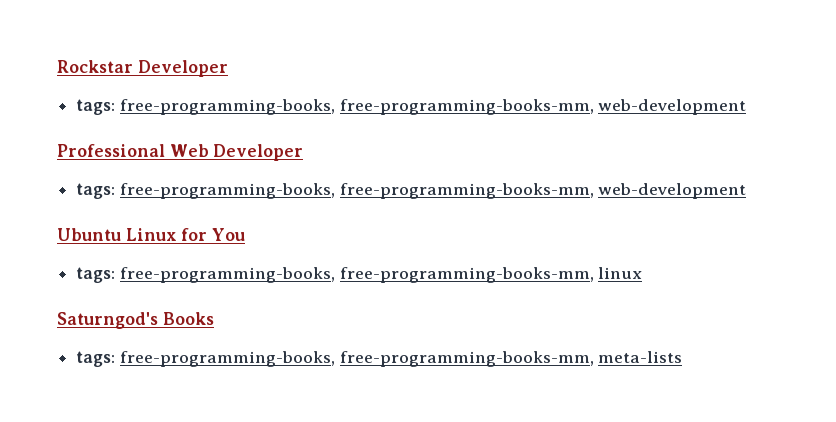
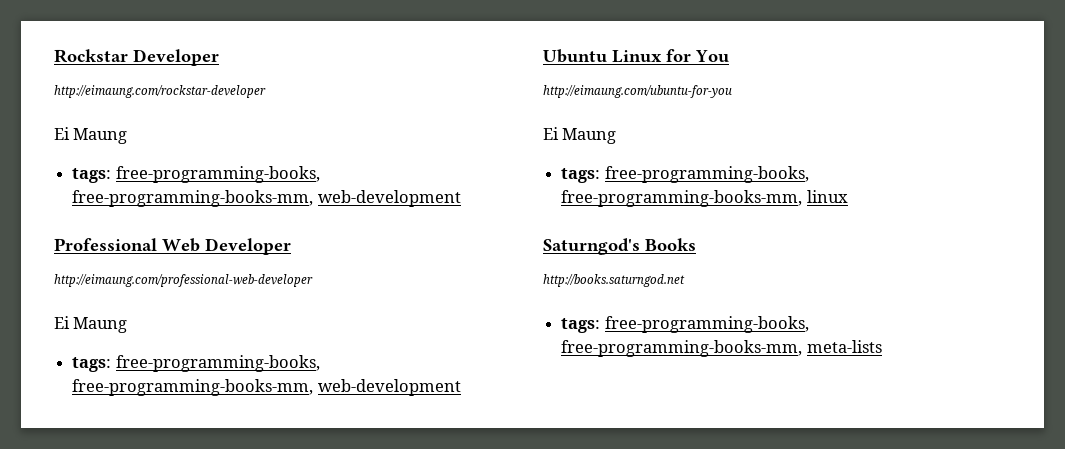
(228, 68) none -> [54,85,266,98] [54,127,128,144] // http://eimaung.com/rockstar-developer // Ei Maung
(304, 152) none -> [54,274,313,287] [54,316,128,333] // http://eimaung.com/professional-web-developer // Ei Maung
(246, 234) none -> [543,85,732,98] [543,127,617,144] // http://eimaung.com/ubuntu-for-you // Ei Maung
(214, 318) none -> [543,274,685,287] // http://books.saturngod.net

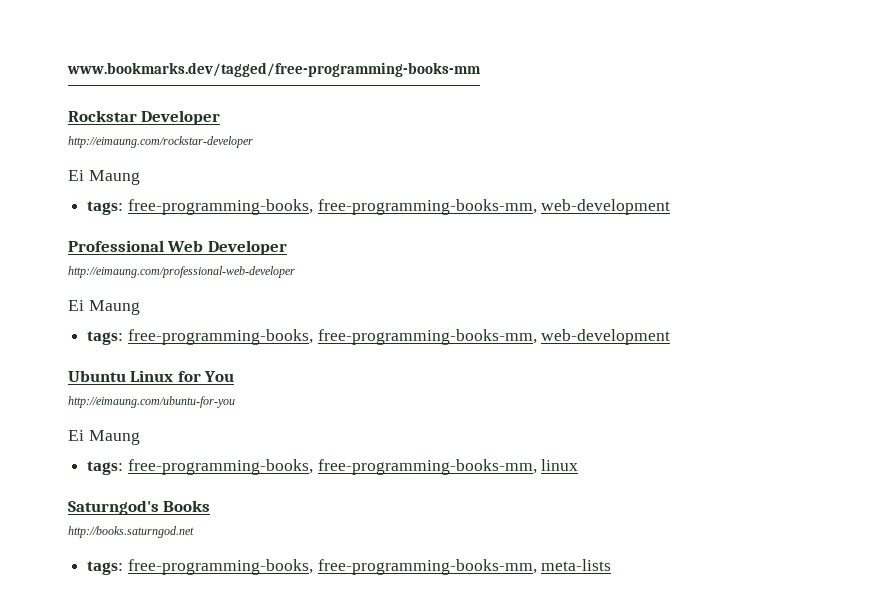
(54, 56) none -> [67,62,481,77] www.bookmarks.dev/tagged/free-programming-books-mm //

